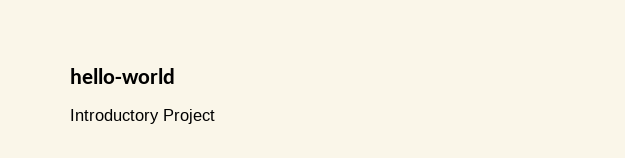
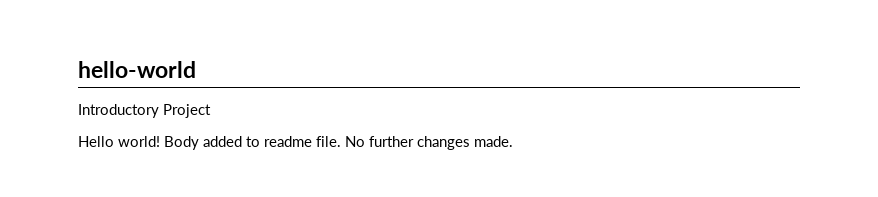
(215, 116) none -> [78,136,513,150] // Hello world! Body added to readme file. No further changes made.

